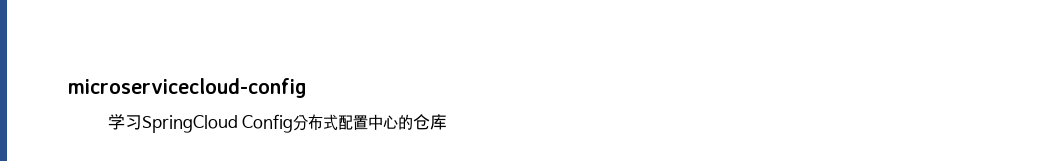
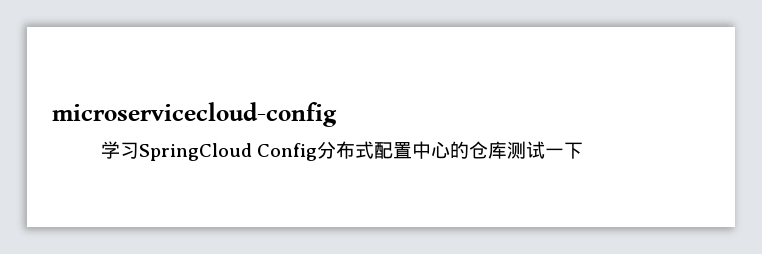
(448, 122) none -> [506,141,583,159] 测试一下

